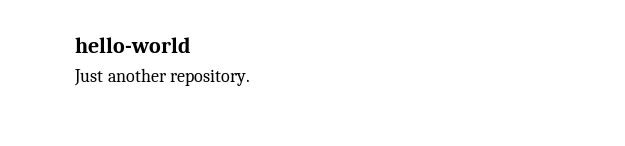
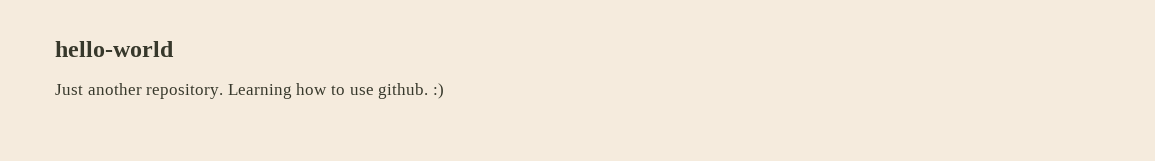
(251, 77) none -> [227,83,444,99] Learning how to use github. :)

